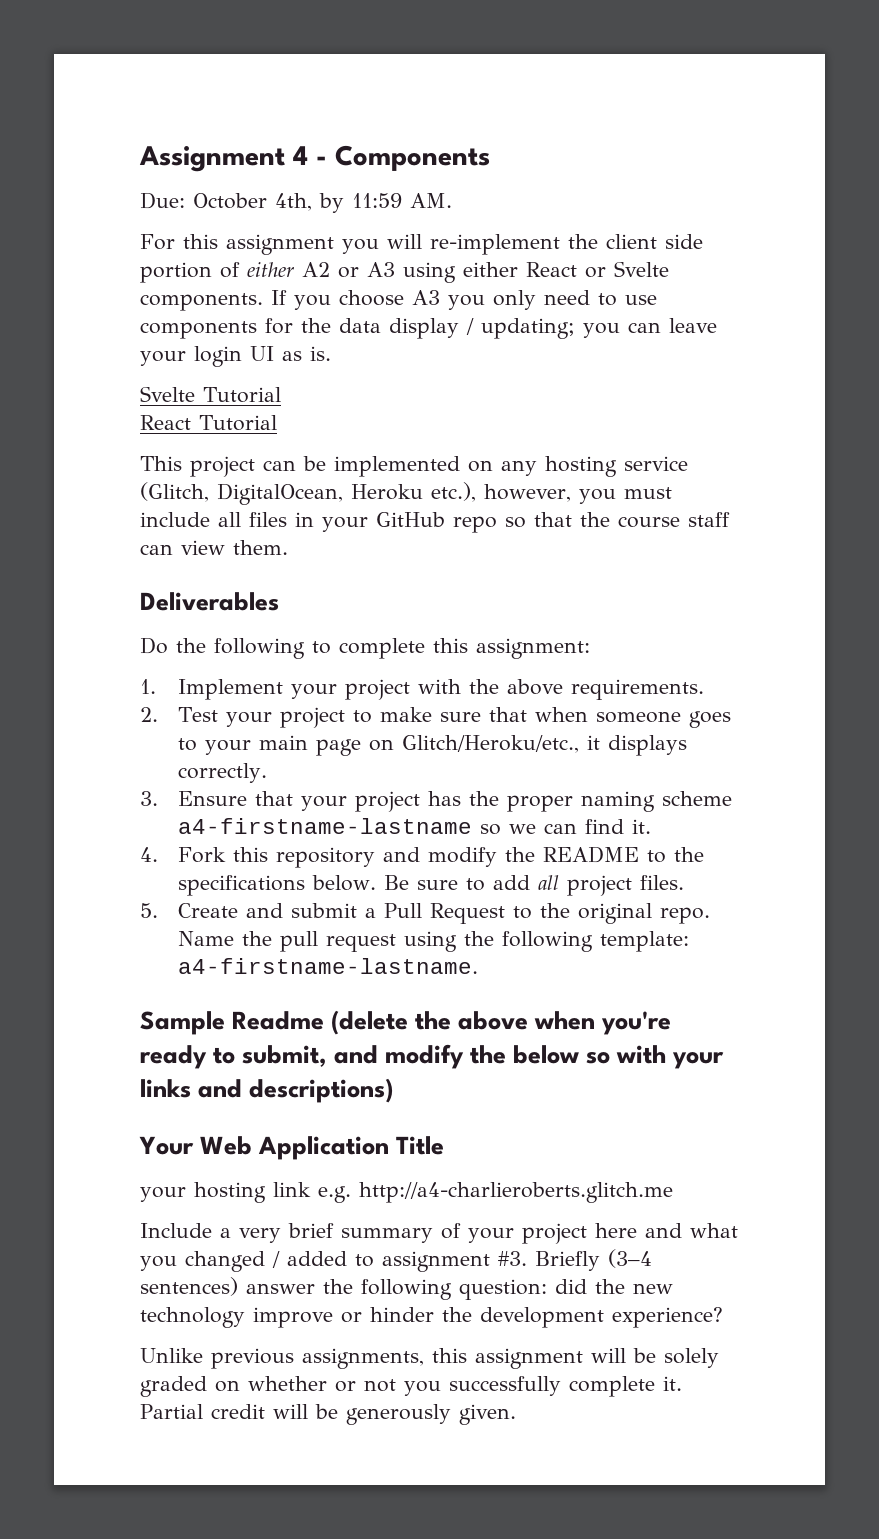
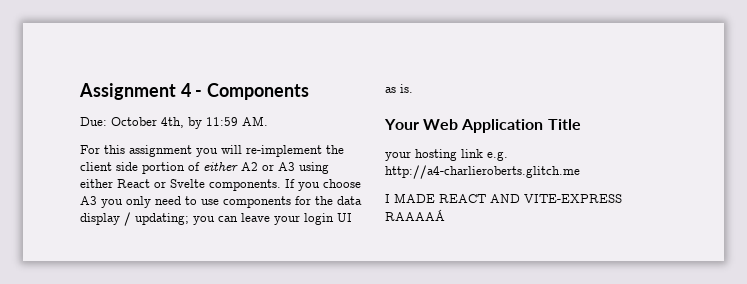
[140,386,281,403] [140,415,277,431] [140,456,688,477] [140,482,672,505] [140,512,730,533] [140,540,288,555] [140,592,279,611] [140,637,590,659] [140,679,705,700] [140,707,732,728] [178,735,688,756] [178,763,268,783] [140,791,733,812] [178,818,652,835] [140,846,705,868] [178,875,684,896] [140,903,711,924] [178,931,690,952] [178,958,479,974] [140,1010,672,1035] [140,1044,725,1069] [140,1078,394,1103] // Svelte Tutorial // React Tutorial // This project can be implemented on any hosting service (Glitch, DigitalOcean, Heroku etc.), however, you must include all files in your GitHub repo so that the course staff can view them. // Deliverables // Do the following to complete this assignment: // 1. Implement your project with the above requirements. // 2. Test your project to make sure that when someone goes to your main page on Glitch/Heroku/etc., it displays correctly. // 3. Ensure that your project has the proper naming scheme a4-firstname-lastname so we can find it. // 4. Fork this repository and modify the README to the specifications below. Be sure to add all project files. // 5. Create and submit a Pull Request to the original repo. Name the pull request using the following template: a4-firstname-lastname. // Sample Readme (delete the above when you're ready to submit, and modify the below so with your links and descriptions) -> (413, 88) none
[140,1223,738,1244] [140,1249,652,1272] [140,1277,673,1300] [140,1307,723,1328] [140,1348,719,1369] [140,1376,682,1397] [140,1404,516,1425] Include a very brief summary of your project here and what you changed / added to assignment #3. Briefly (3–4 sentences) answer the following question: did the new technology improve or hinder the development experience? // Unlike previous assignments, this assignment will be solely graded on whether or not you successfully complete it. Partial credit will be generously given. -> [385,193,622,203] [385,209,445,221] I MADE REACT AND VITE-EXPRESS RAAAAÁ

